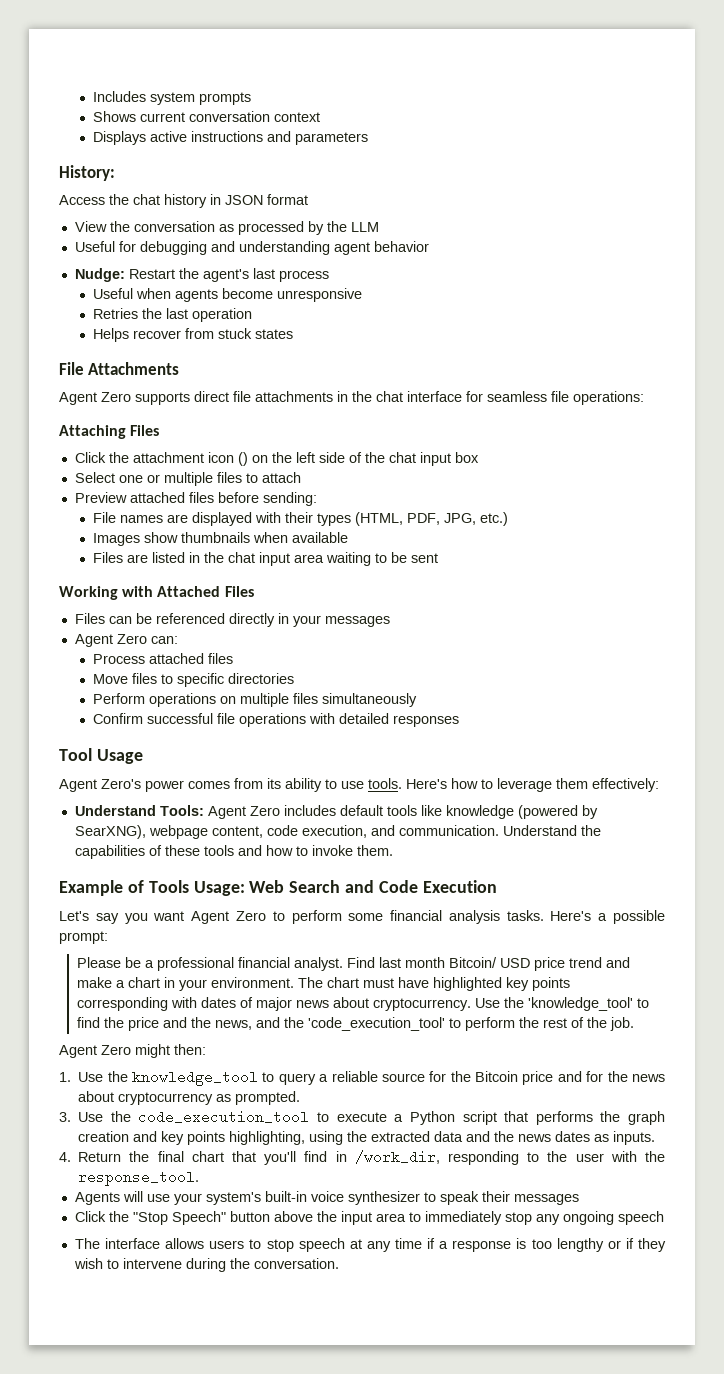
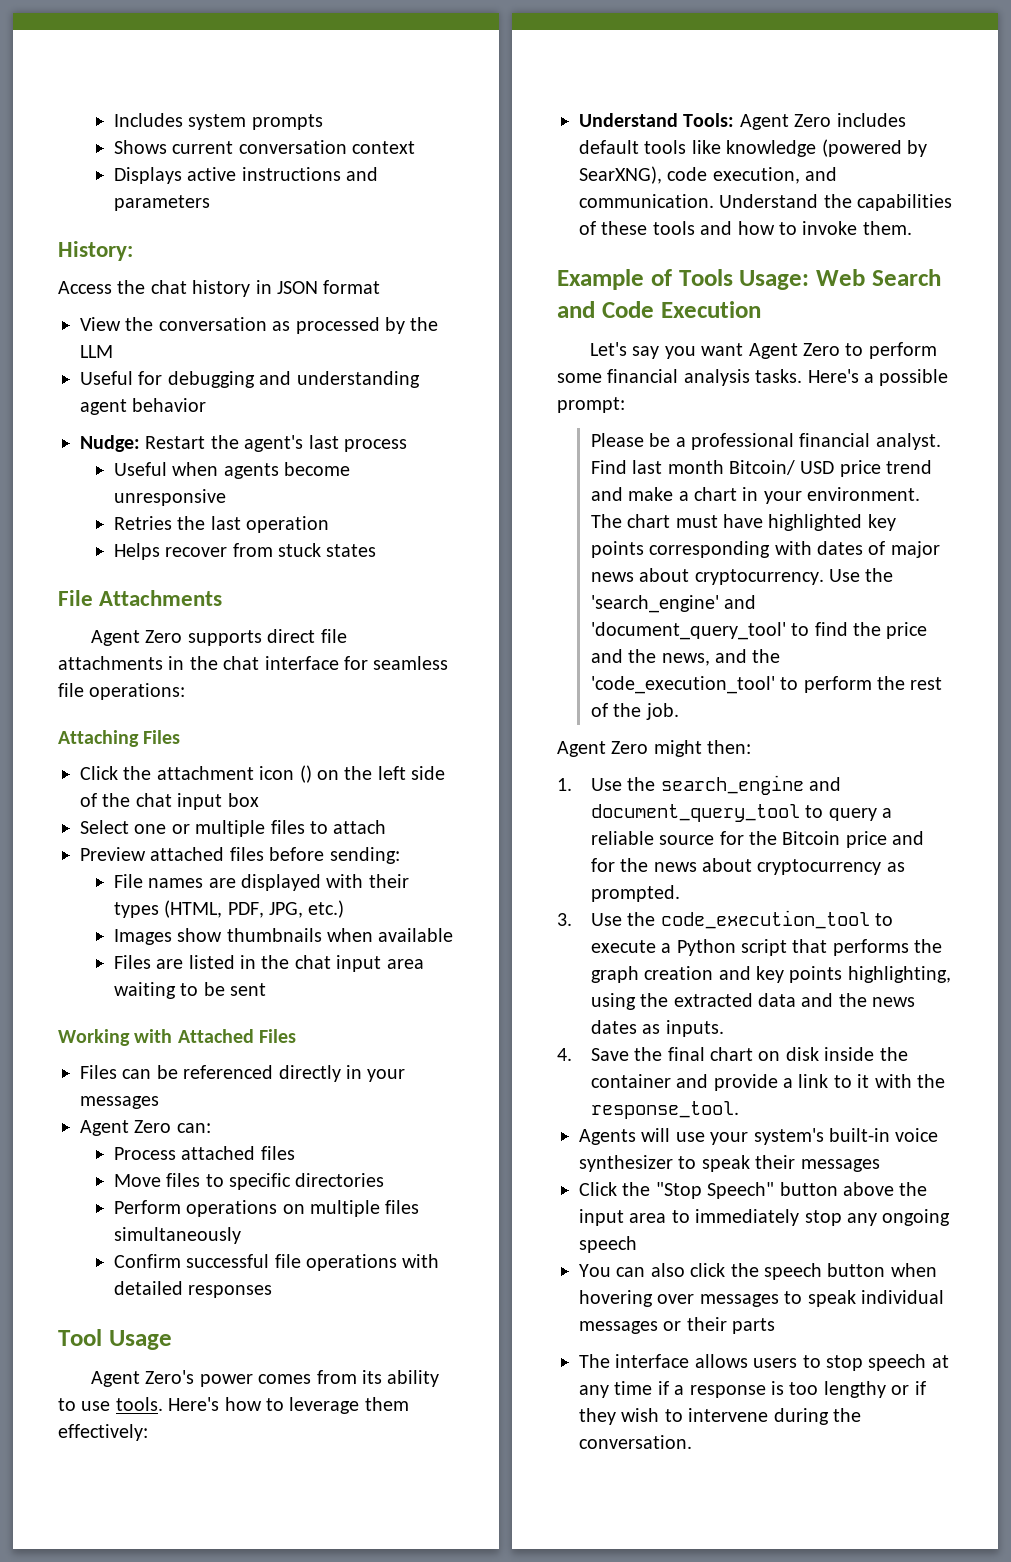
[148,825,263,839] webpage content, -> (662, 175) none
[528,997,634,1011] 'knowledge_tool' -> [590,595,757,613] [590,622,786,640] 'search_engine' and 'document_query_tool'
[132,1070,259,1086] knowledge_tool -> [660,775,842,795] [590,804,800,822] search_engine and document_query_tool
[78,1152,122,1162] Return -> [590,1048,629,1061] Save
[232,1150,604,1165] that you'll find in /work_dir, responding to the user -> [758,1047,908,1061] [590,1074,870,1091] on disk inside the container and provide a link to it
(664, 1218) none -> [579,1263,937,1280] [579,1290,944,1307] [579,1317,776,1334] // You can also click the speech button when hovering over messages to speak individual messages or their parts

